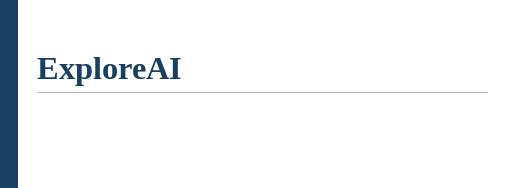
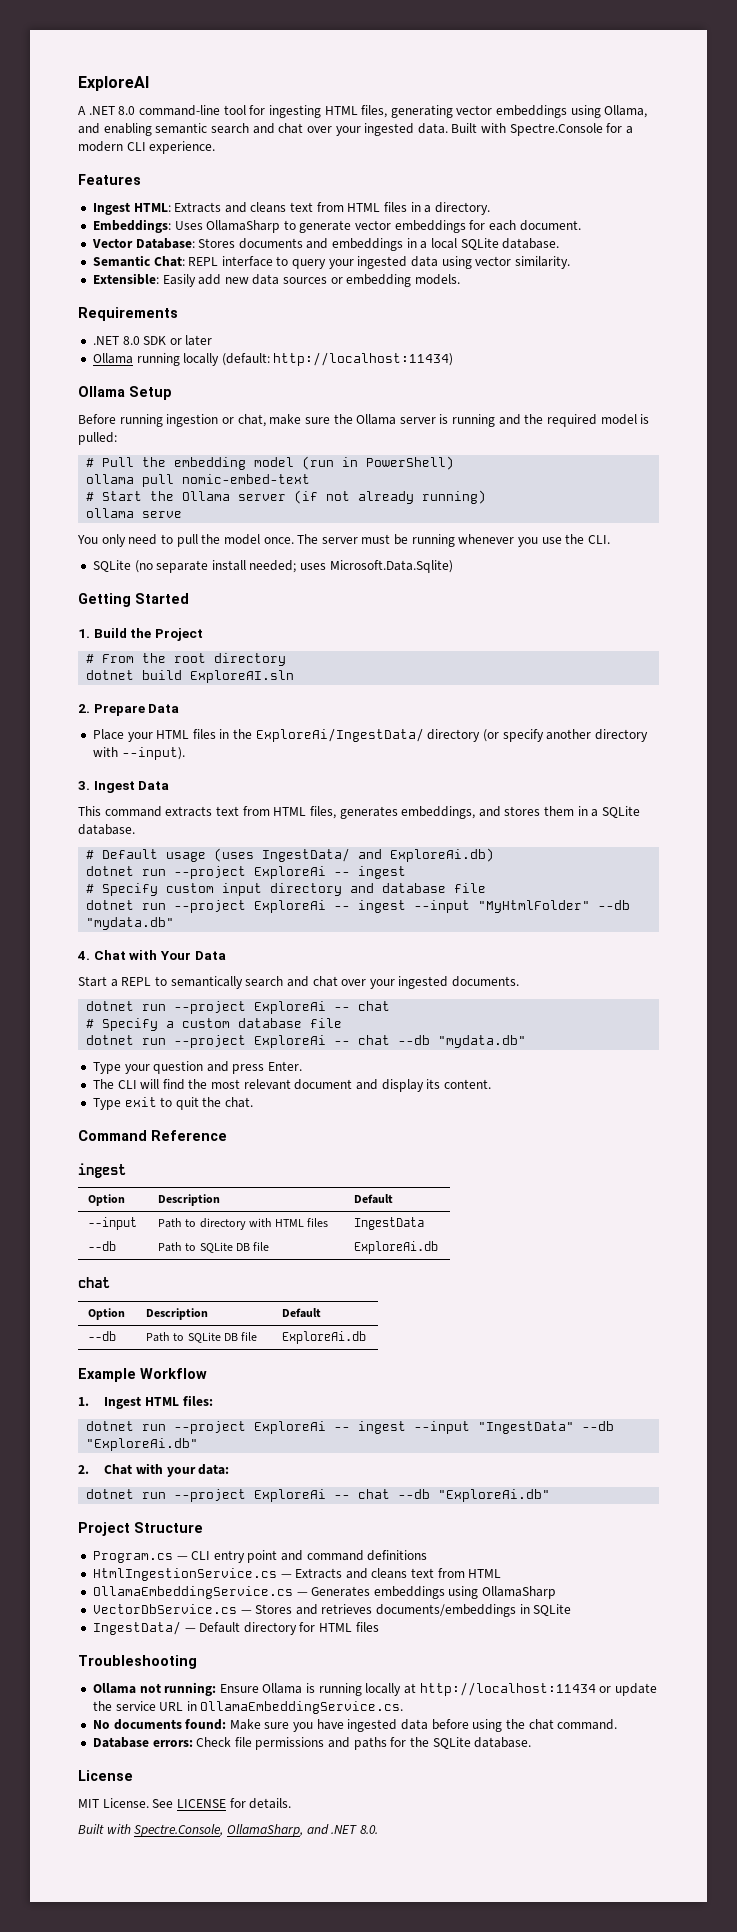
(182, 71) none -> [78,105,648,118] [78,123,634,136] [78,141,216,154] [78,174,141,185] [92,202,490,215] [92,219,581,233] [91,238,560,251] [92,255,570,269] [92,273,461,287] [78,307,178,321] [92,335,213,346] [92,352,454,366] [78,386,172,400] [78,414,650,427] [78,432,117,445] [86,456,455,470] [86,474,311,487] [86,490,487,504] [86,508,183,518] [77,534,610,547] [92,560,453,573] [78,593,189,607] [78,628,203,641] [86,653,287,666] [86,670,295,683] [78,704,180,716] [92,728,648,742] [92,747,185,760] [78,781,170,793] [78,806,641,819] [78,824,135,835] [86,848,495,862] [86,866,407,879] [86,883,487,896] [86,900,631,913] [86,917,175,930] [77,950,226,960] [78,976,520,989] [86,1001,391,1014] [86,1018,343,1031] [86,1035,527,1048] [92,1061,303,1074] [92,1079,491,1092] [92,1097,254,1110] [78,1130,227,1141] [78,1163,126,1178] [88,1194,126,1206] [158,1194,221,1206] [354,1194,394,1204] [88,1217,138,1230] [158,1218,329,1230] [354,1217,425,1230] [88,1241,117,1251] [158,1242,270,1253] [354,1241,439,1254] [78,1277,110,1288] [88,1308,126,1320] [146,1308,209,1320] [282,1308,322,1318] [88,1331,117,1341] [146,1332,258,1343] [282,1331,367,1344] [78,1368,207,1382] [78,1395,213,1409] [86,1421,615,1434] [86,1438,199,1451] [78,1463,230,1477] [86,1489,551,1502] [78,1522,203,1536] [92,1550,428,1563] [92,1568,502,1581] [92,1586,557,1599] [92,1604,572,1617] [92,1621,379,1635] [78,1655,197,1669] [92,1682,657,1696] [92,1701,404,1714] [92,1719,618,1732] [92,1737,532,1750] [78,1770,133,1781] [78,1798,292,1809] [78,1824,378,1837] // A .NET 8.0 command-line tool for ingesting HTML files, generating vector embeddings using Ollama, and enabling semantic search and chat over your ingested data. Built with Spectre.Console for a modern CLI experience. // Features // Ingest HTML: Extracts and cleans text from HTML files in a directory. // Embeddings: Uses OllamaSharp to generate vector embeddings for each document. // Vector Database: Stores documents and embeddings in a local SQLite database. // Semantic Chat: REPL interface to query your ingested data using vector similarity. // Extensible: Easily add new data sources or embedding models. // Requirements // .NET 8.0 SDK or later // Ollama running locally (default: http://localhost:11434) // Ollama Setup // Before running ingestion or chat, make sure the Ollama server is running and the required model is pulled: // # Pull the embedding model (run in PowerShell) // ollama pull nomic-embed-text // # Start the Ollama server (if not already running) // ollama serve // You only need to pull the model once. The server must be running whenever you use the CLI. // SQLite (no separate install needed; uses Microsoft.Data.Sqlite) // Getting Started // 1. Build the Project // # From the root directory // dotnet build ExploreAI.sln // 2. Prepare Data // Place your HTML files in the ExploreAi/IngestData/ directory (or specify another directory with --input). // 3. Ingest Data // This command extracts text from HTML files, generates embeddings, and stores them in a SQLite database. // # Default usage (uses IngestData/ and ExploreAi.db) // dotnet run --project ExploreAi -- ingest // # Specify custom input directory and database file // dotnet run --project ExploreAi -- ingest --input "MyHtmlFolder" --db "mydata.db" // 4. Chat with Your Data // Start a REPL to semantically search and chat over your ingested documents. // dotnet run --project ExploreAi -- chat // # Specify a custom database file // dotnet run --project ExploreAi -- chat --db "mydata.db" // Type your question and press Enter. // The CLI will find the most relevant document and display its content. // Type exit to quit the chat. // Command Reference // ingest // Option | Description | Default // --input | Path to directory with HTML files | IngestData // --db | Path to SQLite DB file | ExploreAi.db // chat // Option | Description | Default // --db | Path to SQLite DB file | ExploreAi.db // Example Workflow // 1. Ingest HTML files: // dotnet run --project ExploreAi -- ingest --input "IngestData" --db "ExploreAi.db" // 2. Chat with your data: // dotnet run --project ExploreAi -- chat --db "ExploreAi.db" // Project Structure // Program.cs — CLI entry point and command definitions // HtmlIngestionService.cs — Extracts and cleans text from HTML // OllamaEmbeddingService.cs — Generates embeddings using OllamaSharp // VectorDbService.cs — Stores and retrieves documents/embeddings in SQLite // IngestData/ — Default directory for HTML files // Troubleshooting // Ollama not running: Ensure Ollama is running locally at http://localhost:11434 or update the service URL in OllamaEmbeddingService.cs. // No documents found: Make sure you have ingested data before using the chat command. // Database errors: Check file permissions and paths for the SQLite database. // License // MIT License. See LICENSE for details. // Built with Spectre.Console, OllamaSharp, and .NET 8.0.

